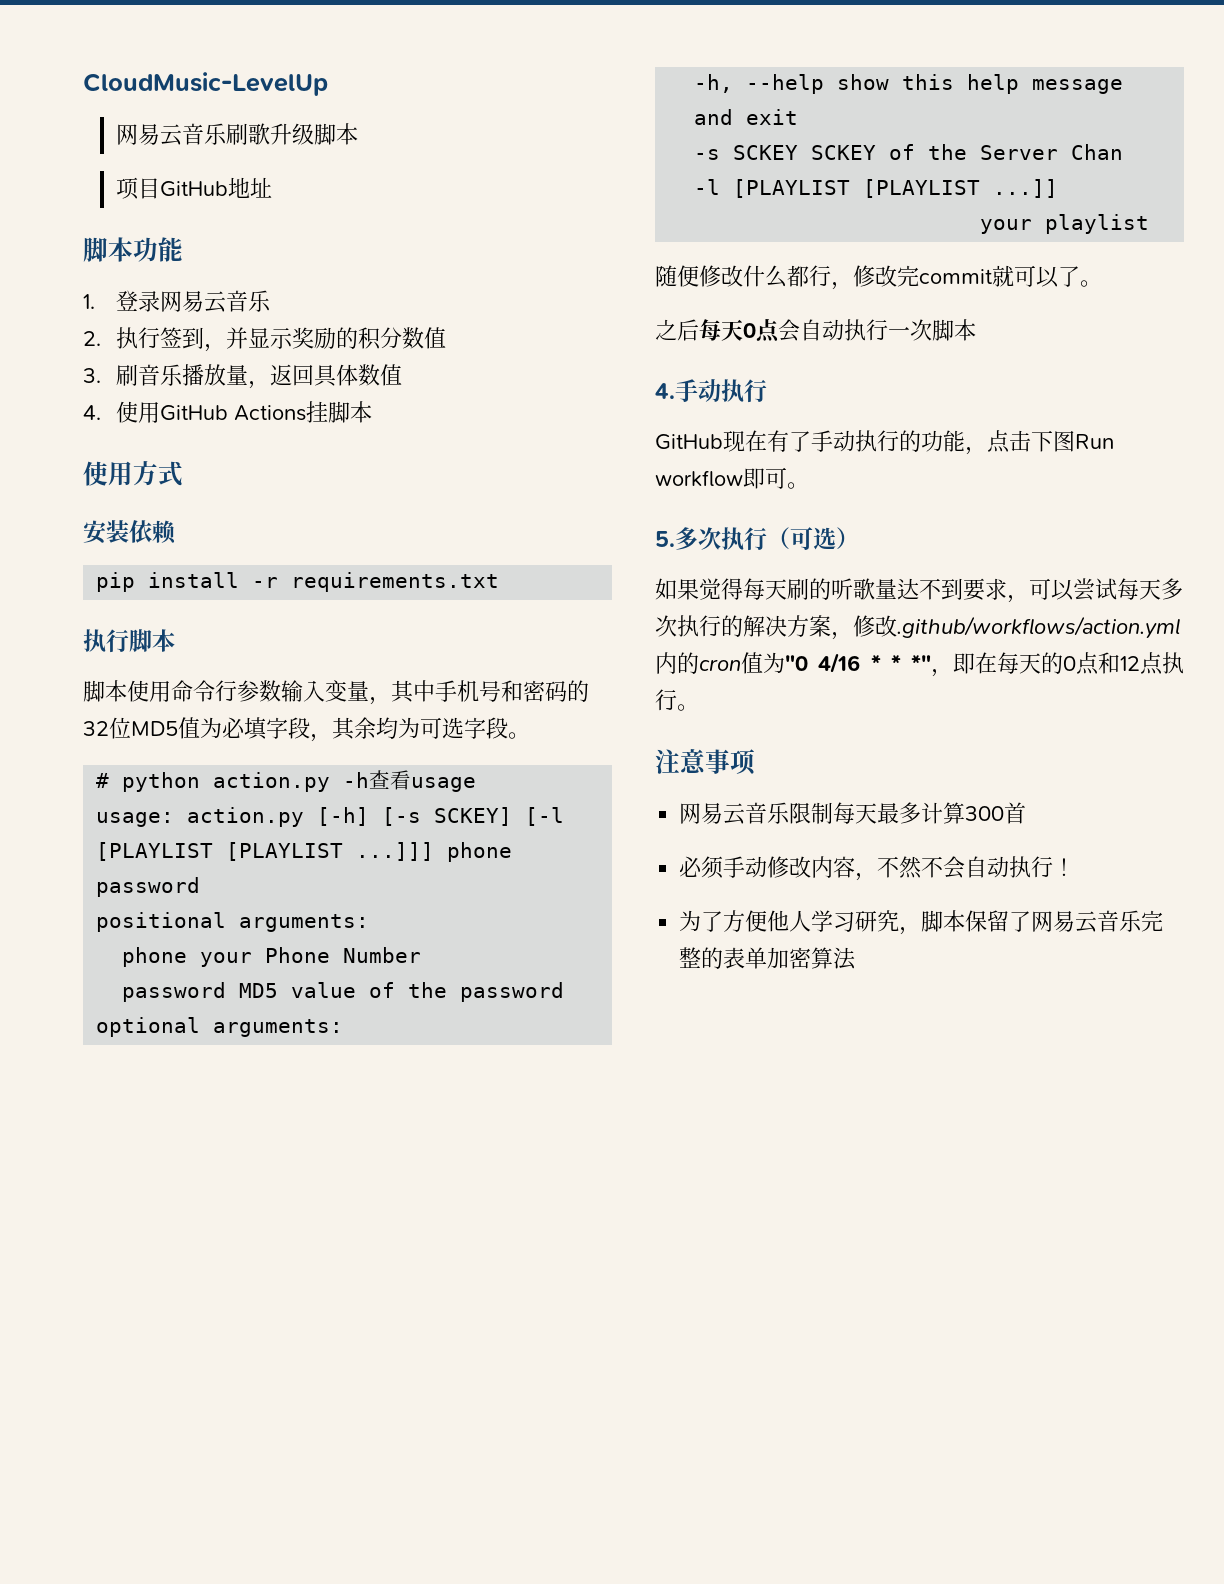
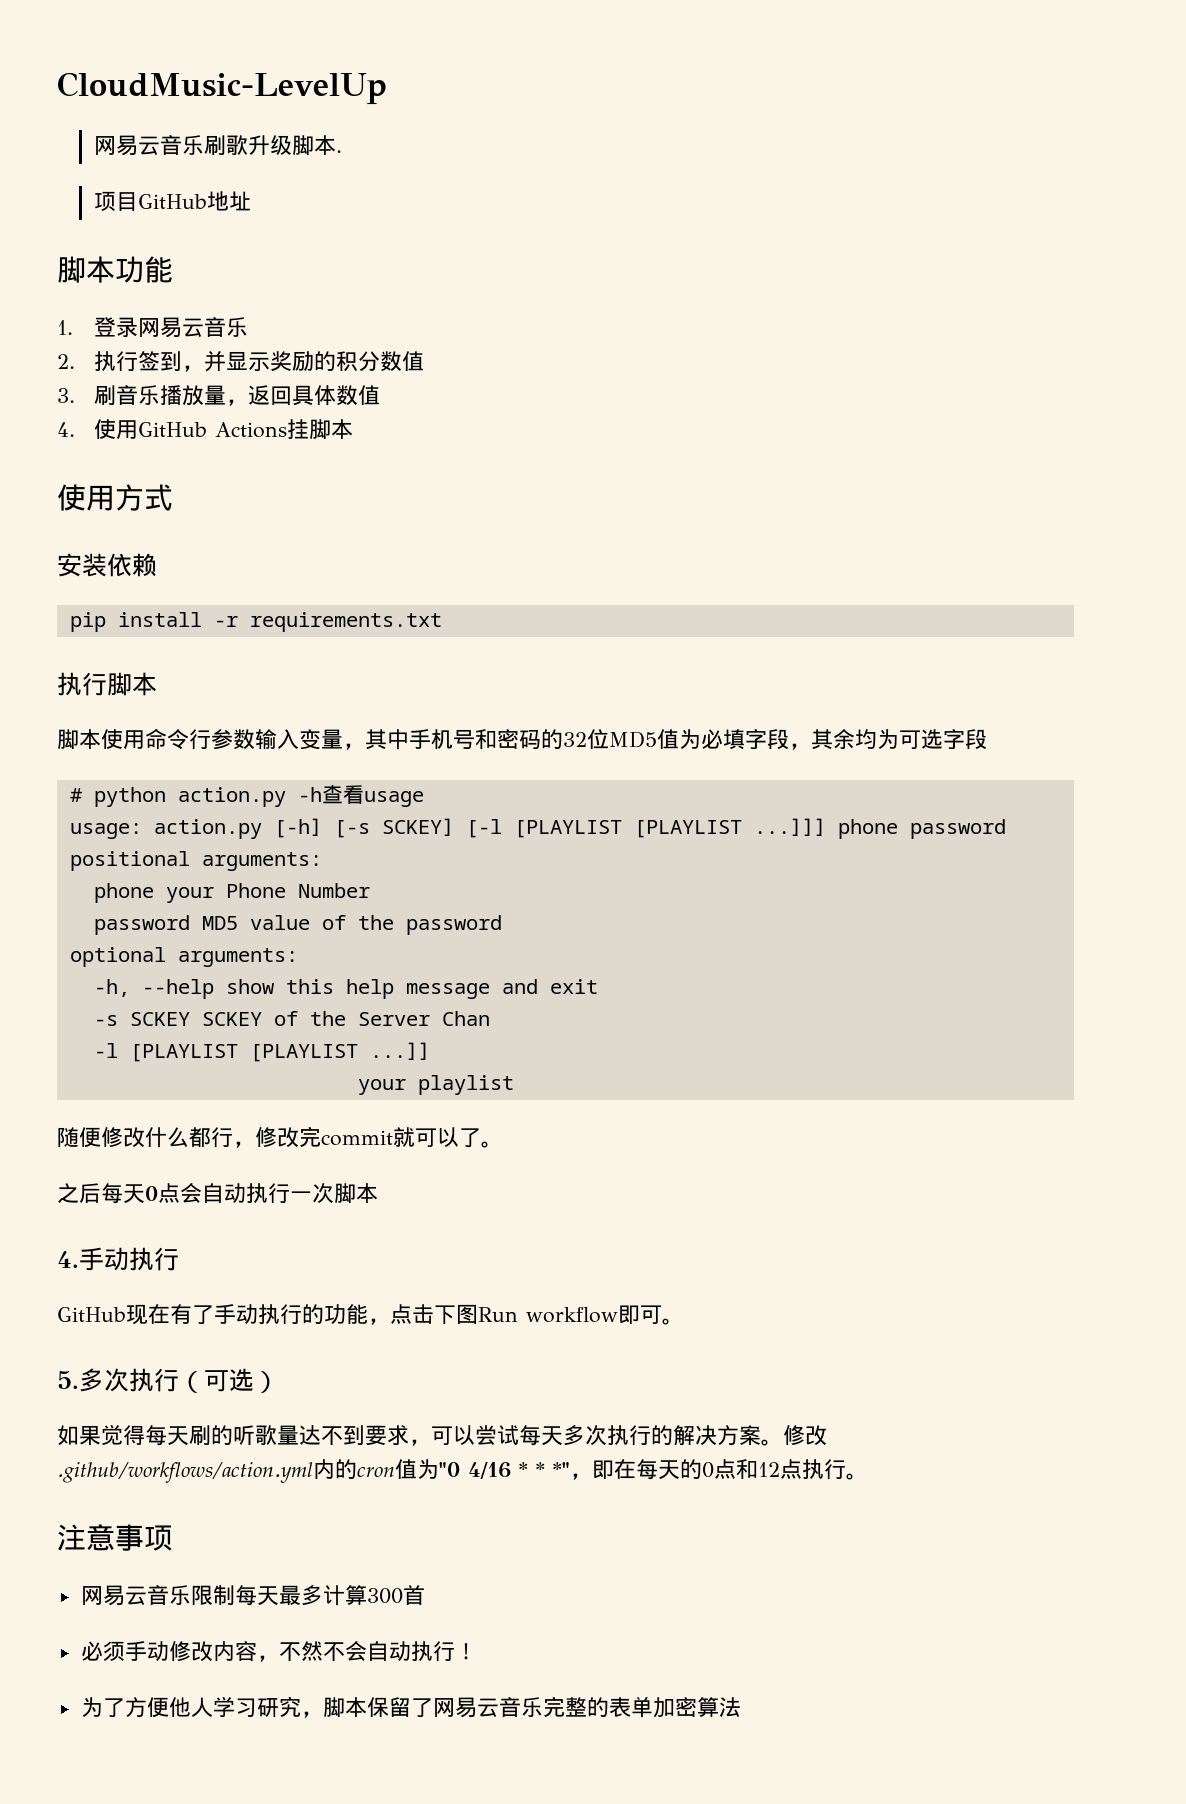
(358, 134) none -> [335,150,342,153] .
[508,732,530,739] 。 -> (987, 739) none
[831,632,853,640] ， -> [761,1439,783,1446] 。

